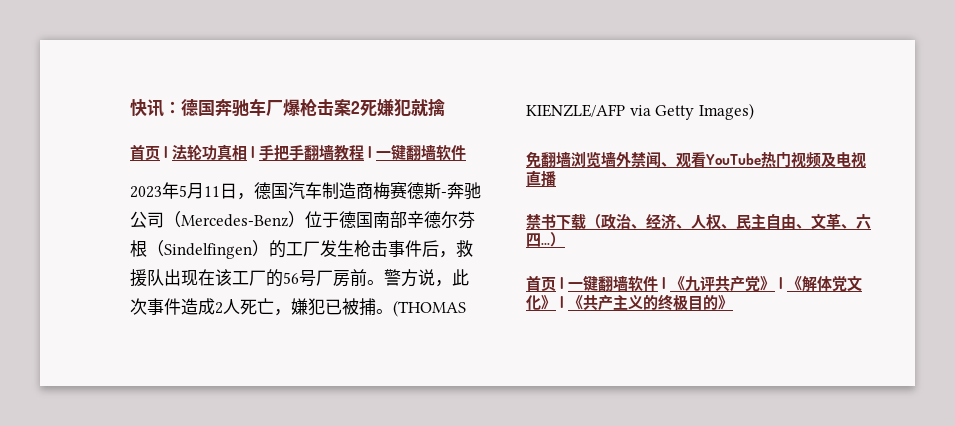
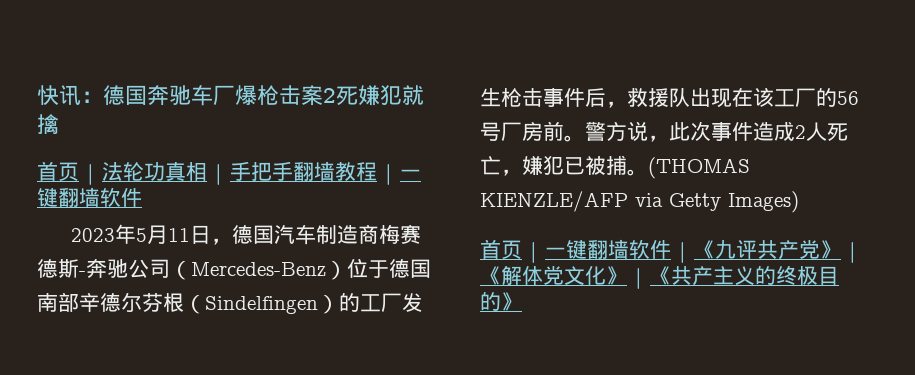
[526,151,866,168] [526,170,556,186] [526,213,871,230] [526,232,565,247] // 免翻墙浏览墙外禁闻、观看YouTube热门视频及电视直播 // 禁书下载（政治、经济、人权、民主自由、文革、六四...） -> (799, 202) none

